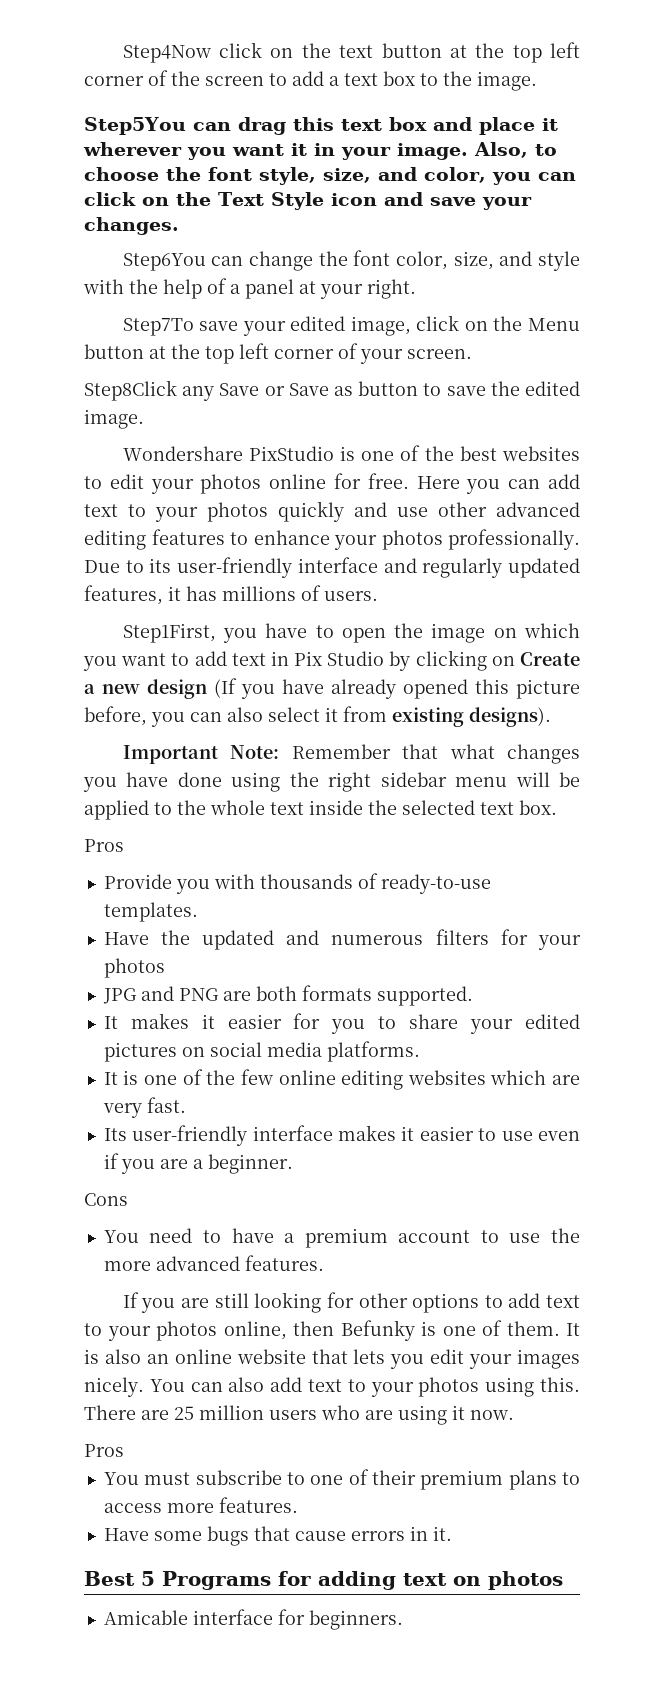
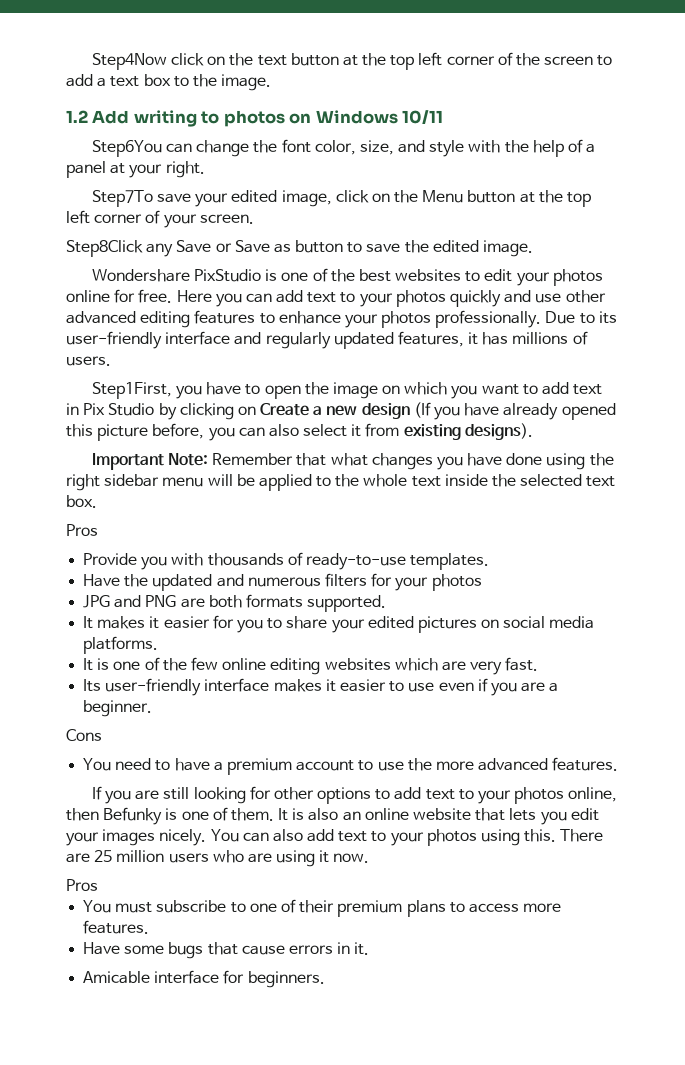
[84,117,558,135] [83,142,557,160] [84,167,576,185] [84,192,532,210] [84,217,179,235] Step5You can drag this text box and place it wherever you want it in your image. Also, to choose the font style, size, and color, you can click on the Text Style icon and save your changes. -> [66,110,444,127] 1.2 Add writing to photos on Windows 10/11
[84,1571,563,1590] // Best 5 Programs for adding text on photos -> (370, 948) none

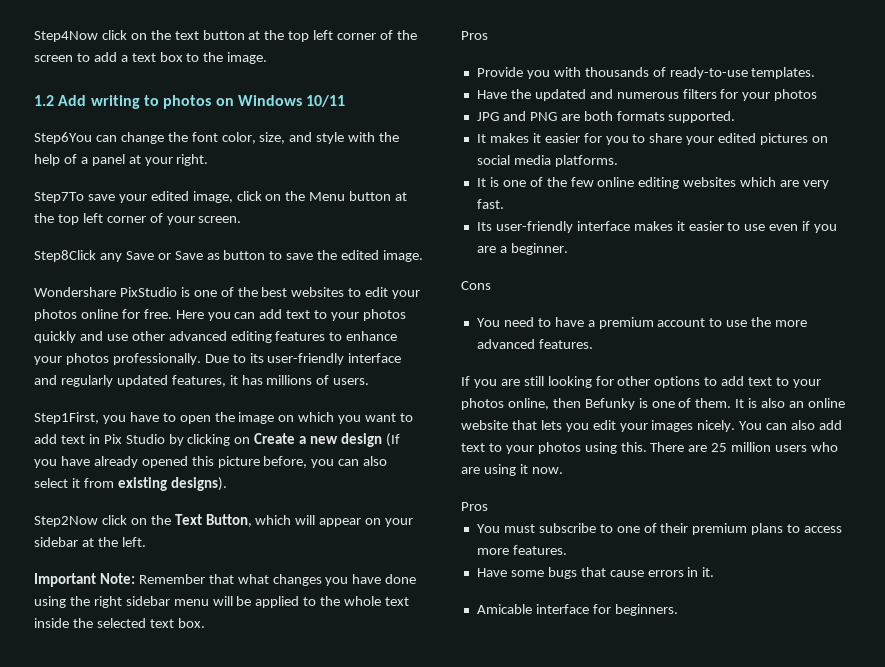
(533, 431) none -> [34,514,414,527] [34,537,146,547] // Step2Now click on the Text Button, which will appear on your sidebar at the left.

